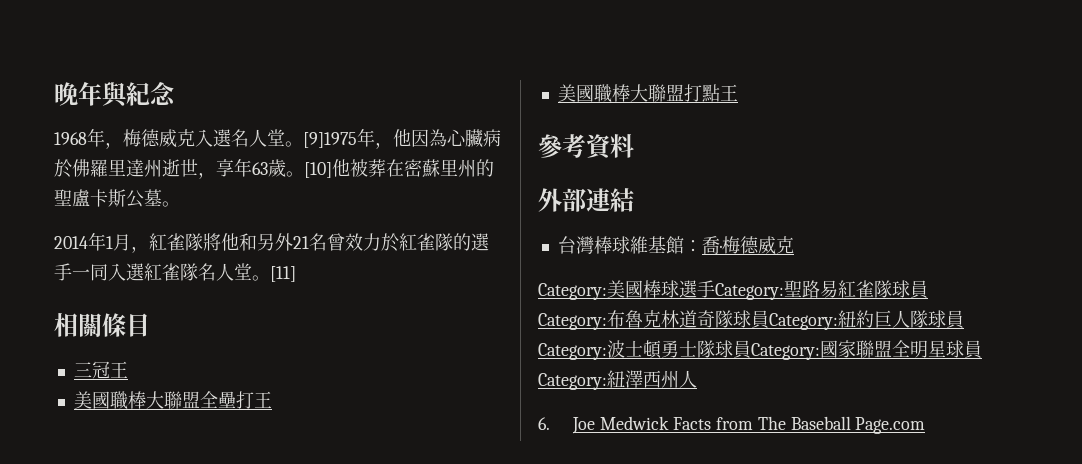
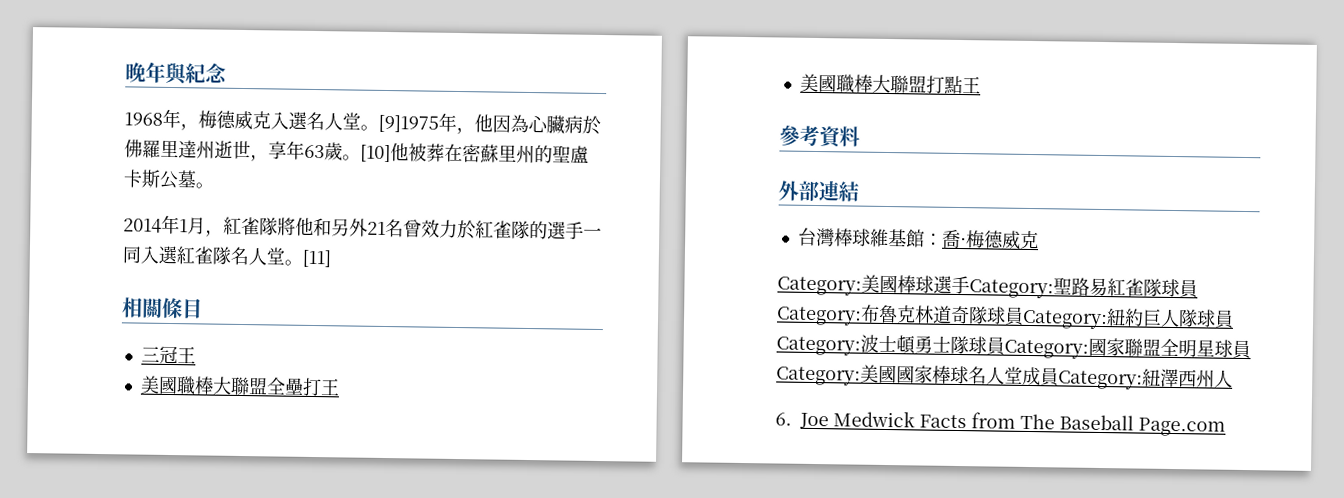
(607, 381) none -> [860,364,1143,390] 美國國家棒球名人堂成員Category:

